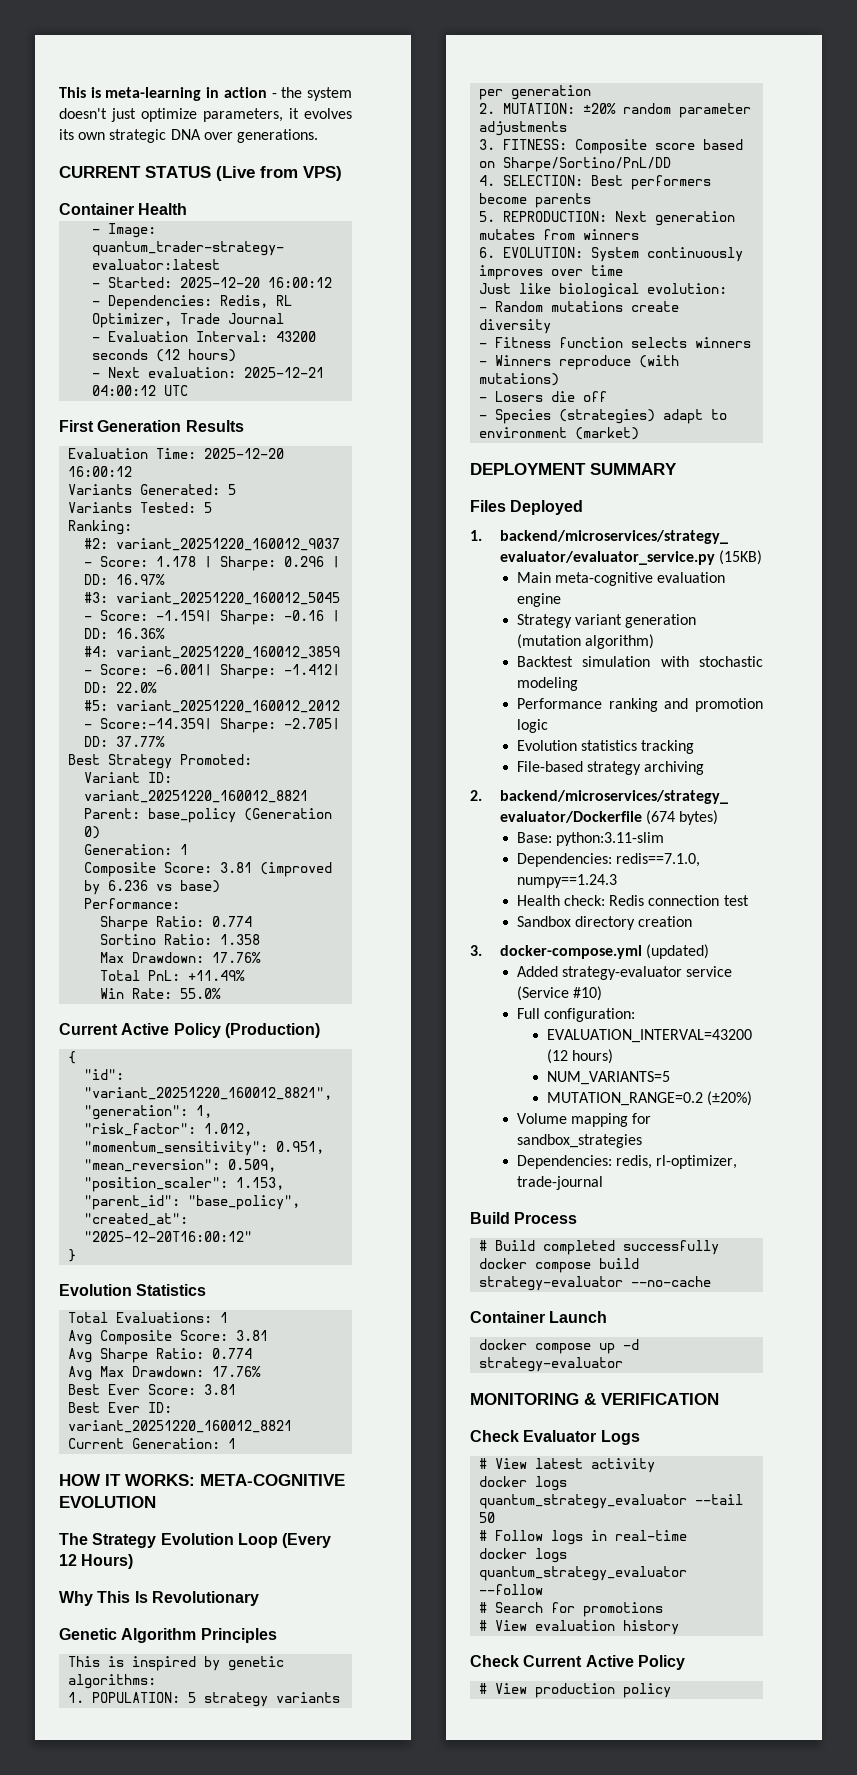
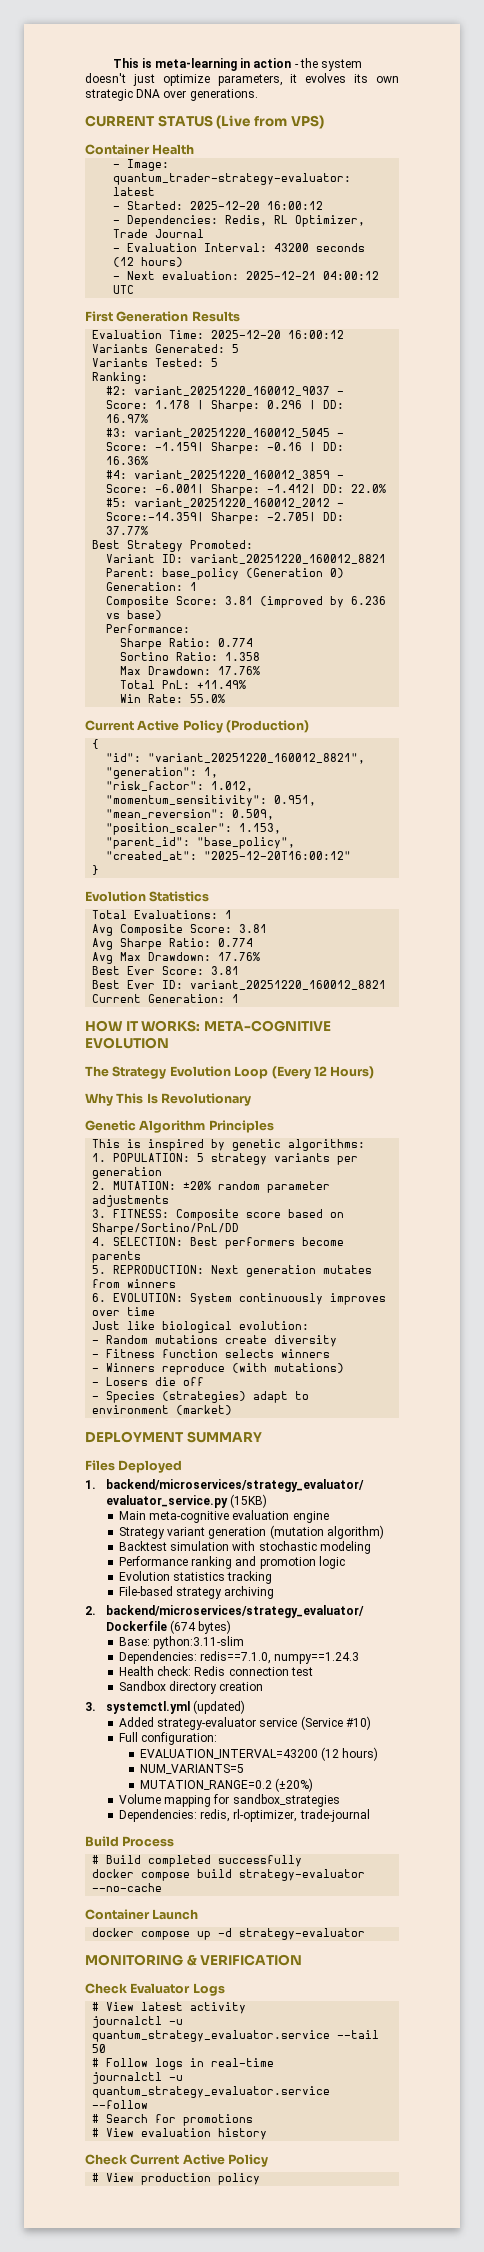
[499,945,642,959] docker-compose.yml -> [105,1701,190,1714] systemctl.yml
[479,1476,568,1491] [479,1494,688,1509] docker logs quantum_strategy_evaluator -> [92,2016,184,2028] [92,2030,331,2042] journalctl -u quantum_strategy_evaluator.service
[479,1548,568,1563] [479,1566,688,1581] docker logs quantum_strategy_evaluator -> [92,2072,184,2084] [92,2086,331,2098] journalctl -u quantum_strategy_evaluator.service

